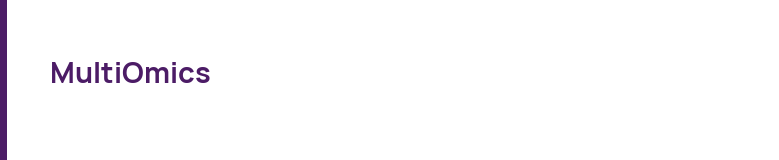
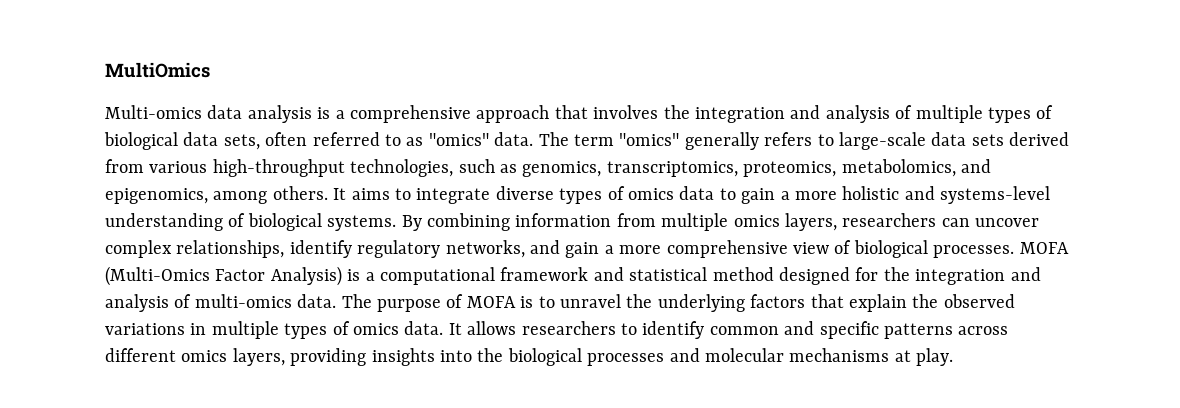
(211, 72) none -> [105,105,1054,123] [104,132,1070,150] [105,159,991,177] [105,186,1051,204] [105,213,1040,231] [105,240,1069,258] [105,266,1041,286] [105,294,1015,312] [105,321,1009,339] [105,348,954,366] // Multi-omics data analysis is a comprehensive approach that involves the integration and analysis of multiple types of biological data sets, often referred to as "omics" data. The term "omics" generally refers to large-scale data sets derived from various high-throughput technologies, such as genomics, transcriptomics, proteomics, metabolomics, and epigenomics, among others. It aims to integrate diverse types of omics data to gain a more holistic and systems-level understanding of biological systems. By combining information from multiple omics layers, researchers can uncover complex relationships, identify regulatory networks, and gain a more comprehensive view of biological processes. MOFA (Multi-Omics Factor Analysis) is a computational framework and statistical method designed for the integration and analysis of multi-omics data. The purpose of MOFA is to unravel the underlying factors that explain the observed variations in multiple types of omics data. It allows researchers to identify common and specific patterns across different omics layers, providing insights into the biological processes and molecular mechanisms at play.

